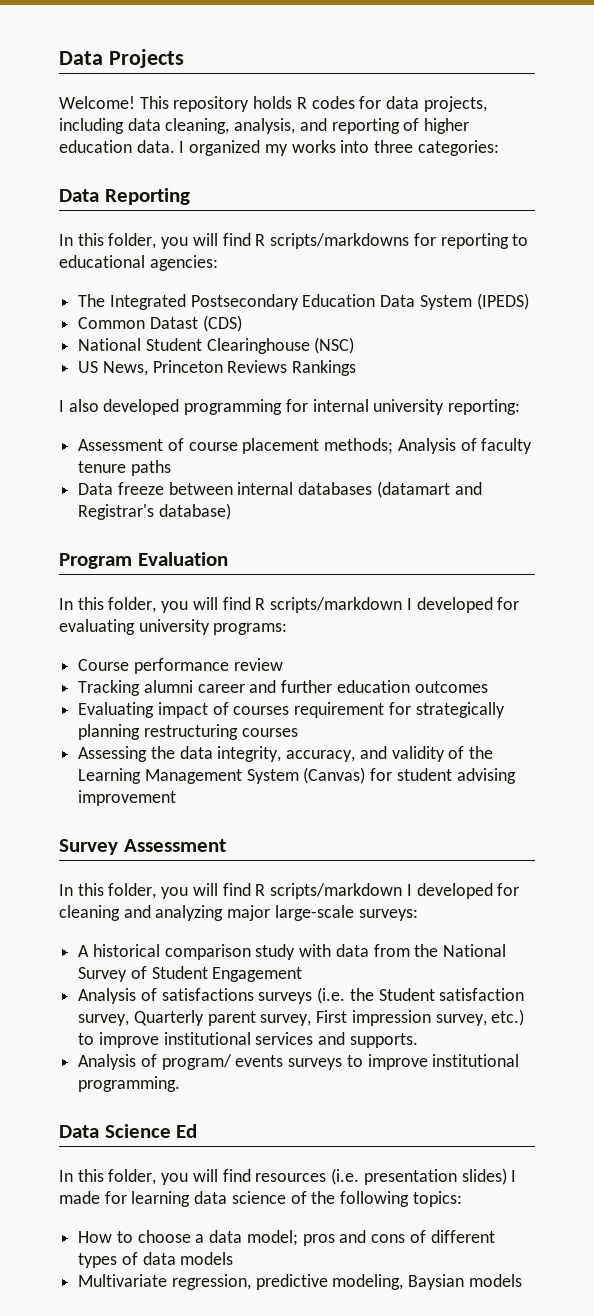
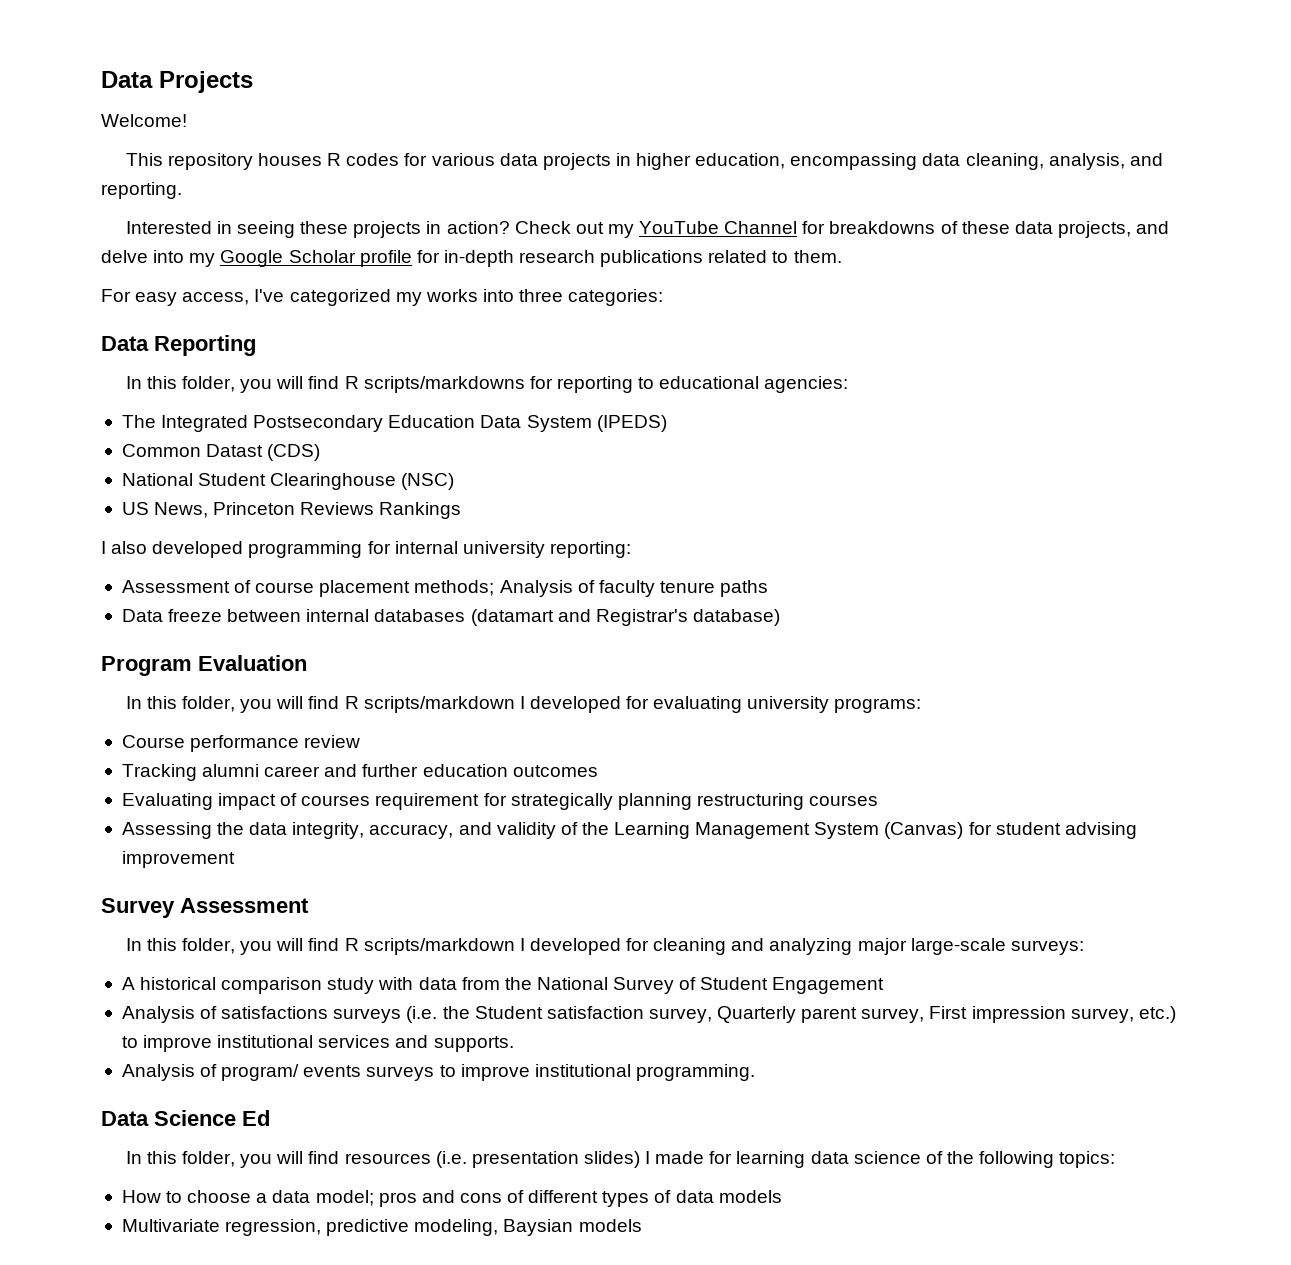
(135, 102) none -> (187, 120) //
[253,96,293,109] holds -> [257,153,322,166] houses
[386,96,487,112] [59,118,470,134] [59,140,261,156] data projects, including data cleaning, analysis, and reporting of higher education data. I organized -> [431,153,1163,170] [101,182,182,199] [125,221,1170,238] [101,250,842,267] [101,289,391,306] various data projects in higher education, encompassing data cleaning, analysis, and reporting. // Interested in seeing these projects in action? Check out my YouTube Channel for breakdowns of these data projects, and delve into my Google Scholar profile for in-depth research publications related to them. // For easy access, I've categorized

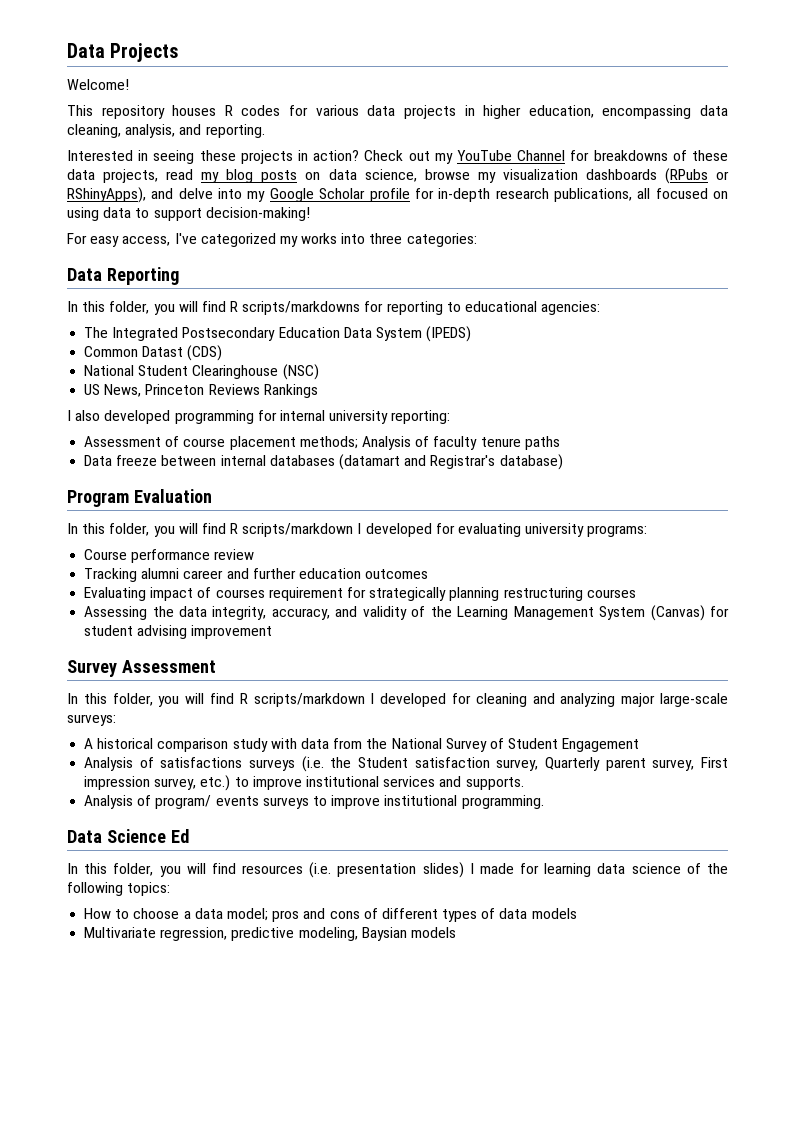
(1131, 229) none -> [166,168,729,184] [67,187,146,203] read my blog posts on data science, browse my visualization dashboards (RPubs or RShinyApps),
[600,250,842,267] publications related to them. -> [553,188,728,202] [67,207,310,221] publications, all focused on using data to support decision-making!

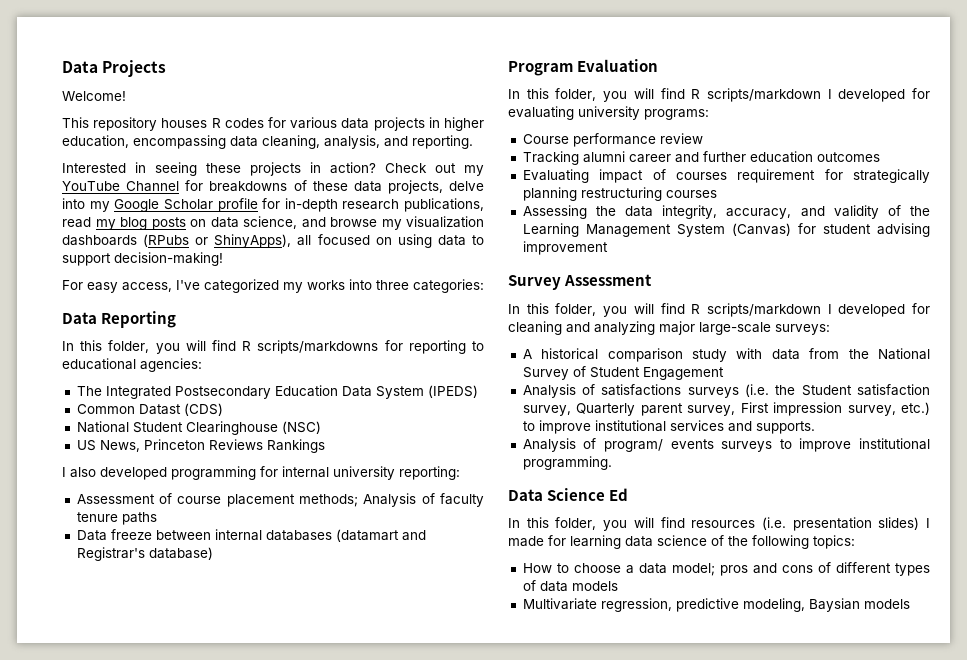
[166,168,729,184] [67,187,174,203] read my blog posts on data science, browse my visualization dashboards (RPubs or RShinyApps), and -> (443, 187) none
(632, 195) none -> [62,216,484,230] [62,234,292,248] read my blog posts on data science, and browse my visualization dashboards (RPubs or ShinyApps),

